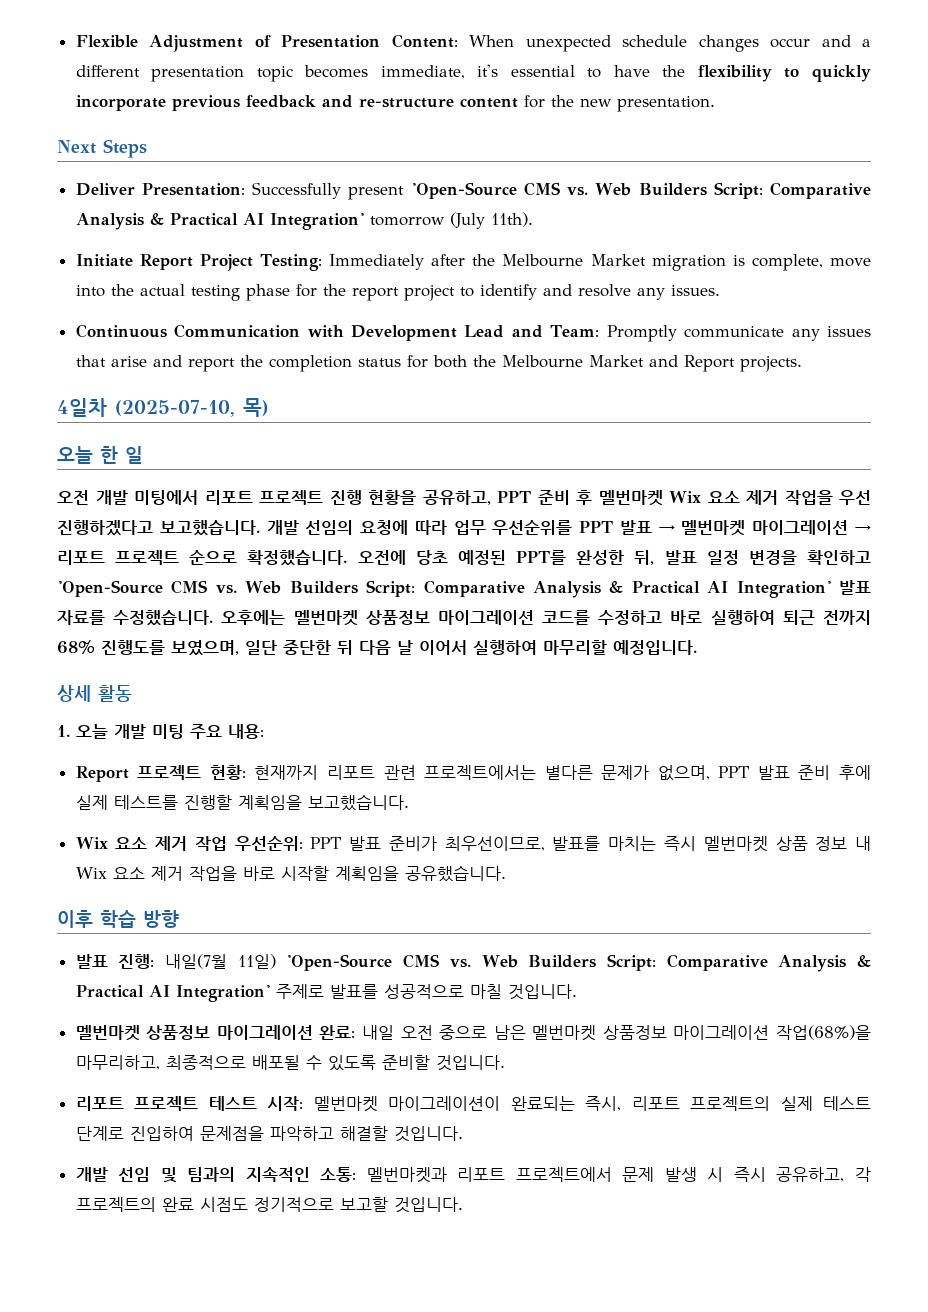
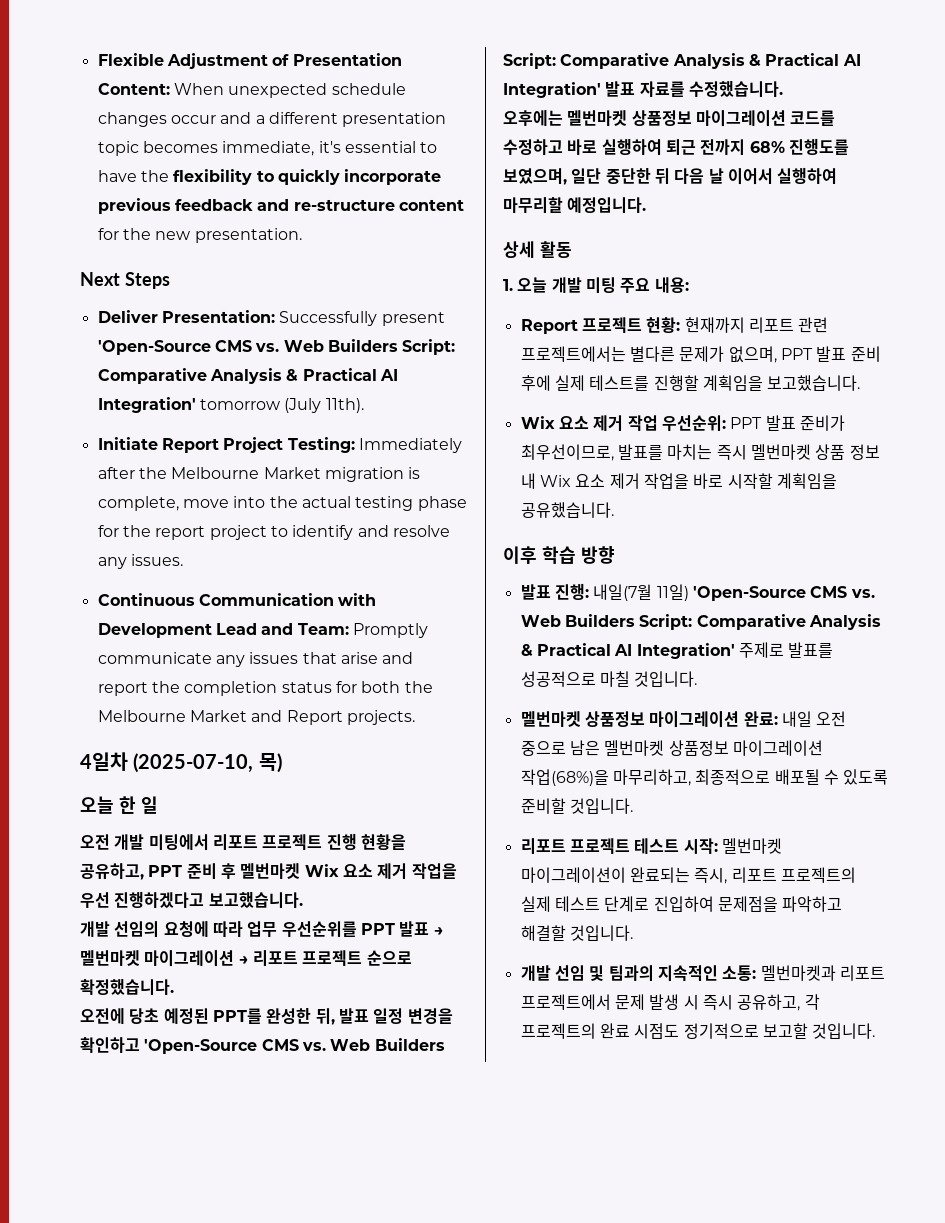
(260, 528) none -> (303, 900) //
(348, 558) none -> (174, 987) //
(214, 618) none -> (783, 89) //

